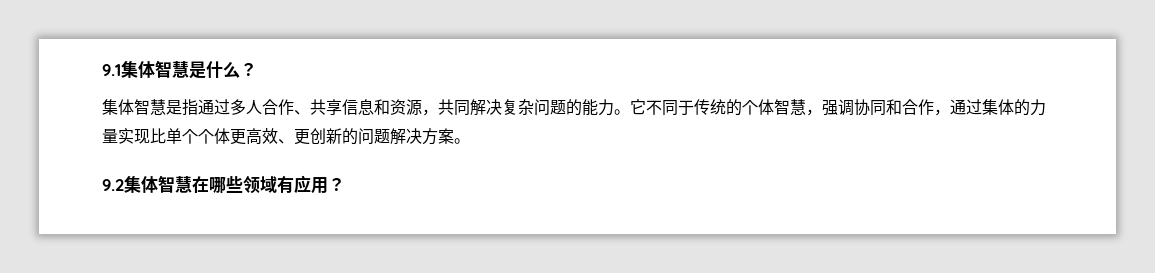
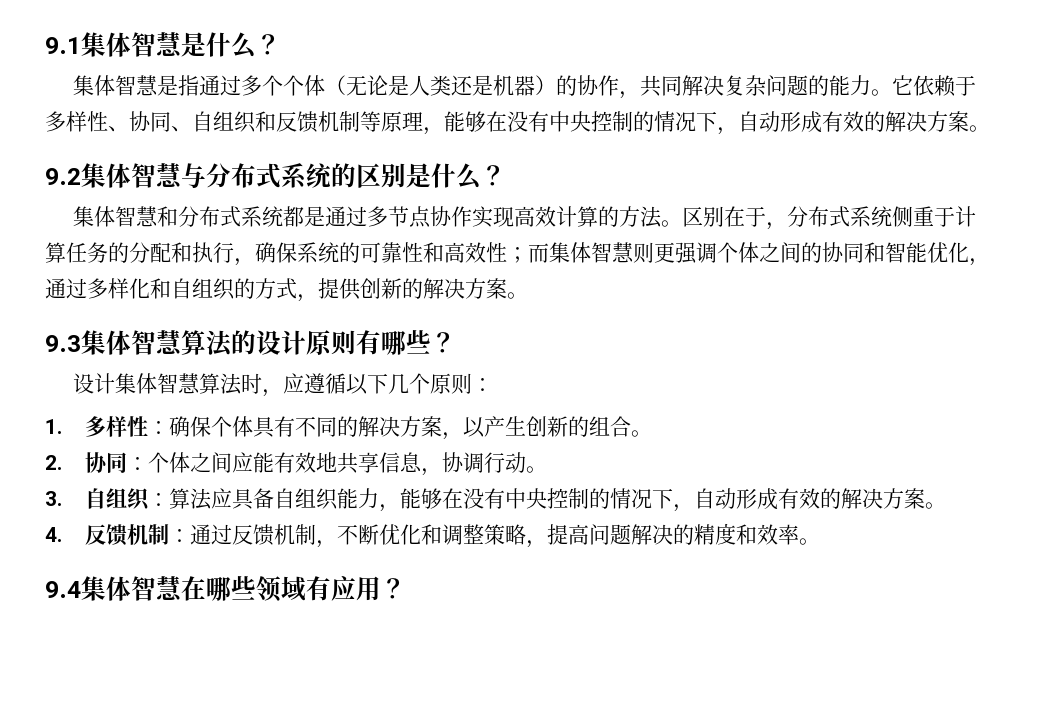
[246,99,422,116] 人合作、共享信息和资源 -> [262,75,620,96] 个个体（无论是人类还是机器）的协作
[646,99,1046,116] [102,128,390,145] 不同于传统的个体智慧，强调协同和合作，通过集体的力量实现比单个个体更高效、更创新的问题 -> [913,75,977,97] [45,111,885,135] 依赖于多样性、协同、自组织和反馈机制等原理，能够在没有中央控制的情况下，自动形成有效的
(192, 184) none -> [181,163,506,190] [73,206,977,230] [45,242,990,266] [45,278,528,302] [45,330,456,357] [73,373,494,397] [45,416,652,440] [45,452,547,476] [45,488,946,512] [45,523,820,548] [45,576,182,601] 与分布式系统的区别是什么？ // 集体智慧和分布式系统都是通过多节点协作实现高效计算的方法。区别在于，分布式系统侧重于计算任务的分配和执行，确保系统的可靠性和高效性；而集体智慧则更强调个体之间的协同和智能优化，通过多样化和自组织的方式，提供创新的解决方案。 // 9.3集体智慧算法的设计原则有哪些？ // 设计集体智慧算法时，应遵循以下几个原则： // 1.多样性：确保个体具有不同的解决方案，以产生创新的组合。 // 2.协同：个体之间应能有效地共享信息，协调行动。 // 3.自组织：算法应具备自组织能力，能够在没有中央控制的情况下，自动形成有效的解决方案。 // 4.反馈机制：通过反馈机制，不断优化和调整策略，提高问题解决的精度和效率。 // 9.4集体智慧

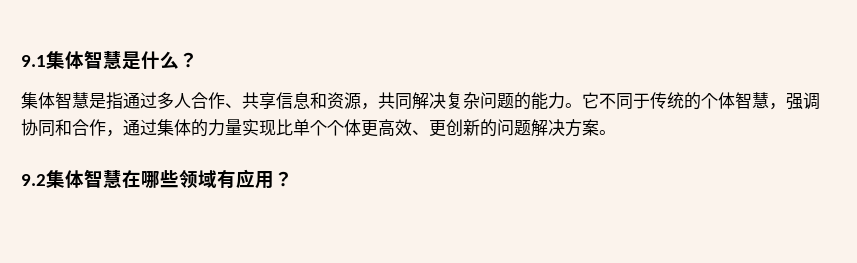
[262,75,620,96] 个个体（无论是人类还是机器）的协作 -> [174,92,361,110] 人合作、共享信息和资源
[913,75,977,97] [45,111,885,135] 依赖于多样性、协同、自组织和反馈机制等原理，能够在没有中央控制的情况下，自动形成有效的 -> [599,92,820,110] [21,119,531,137] 不同于传统的个体智慧，强调协同和合作，通过集体的力量实现比单个个体更高效、更创新的问题
[181,163,506,190] [73,206,977,230] [45,242,990,266] [45,278,528,302] [45,330,456,357] [73,373,494,397] [45,416,652,440] [45,452,547,476] [45,488,946,512] [45,523,820,548] [45,576,182,601] 与分布式系统的区别是什么？ // 集体智慧和分布式系统都是通过多节点协作实现高效计算的方法。区别在于，分布式系统侧重于计算任务的分配和执行，确保系统的可靠性和高效性；而集体智慧则更强调个体之间的协同和智能优化，通过多样化和自组织的方式，提供创新的解决方案。 // 9.3集体智慧算法的设计原则有哪些？ // 设计集体智慧算法时，应遵循以下几个原则： // 1.多样性：确保个体具有不同的解决方案，以产生创新的组合。 // 2.协同：个体之间应能有效地共享信息，协调行动。 // 3.自组织：算法应具备自组织能力，能够在没有中央控制的情况下，自动形成有效的解决方案。 // 4.反馈机制：通过反馈机制，不断优化和调整策略，提高问题解决的精度和效率。 // 9.4集体智慧 -> (122, 179) none

